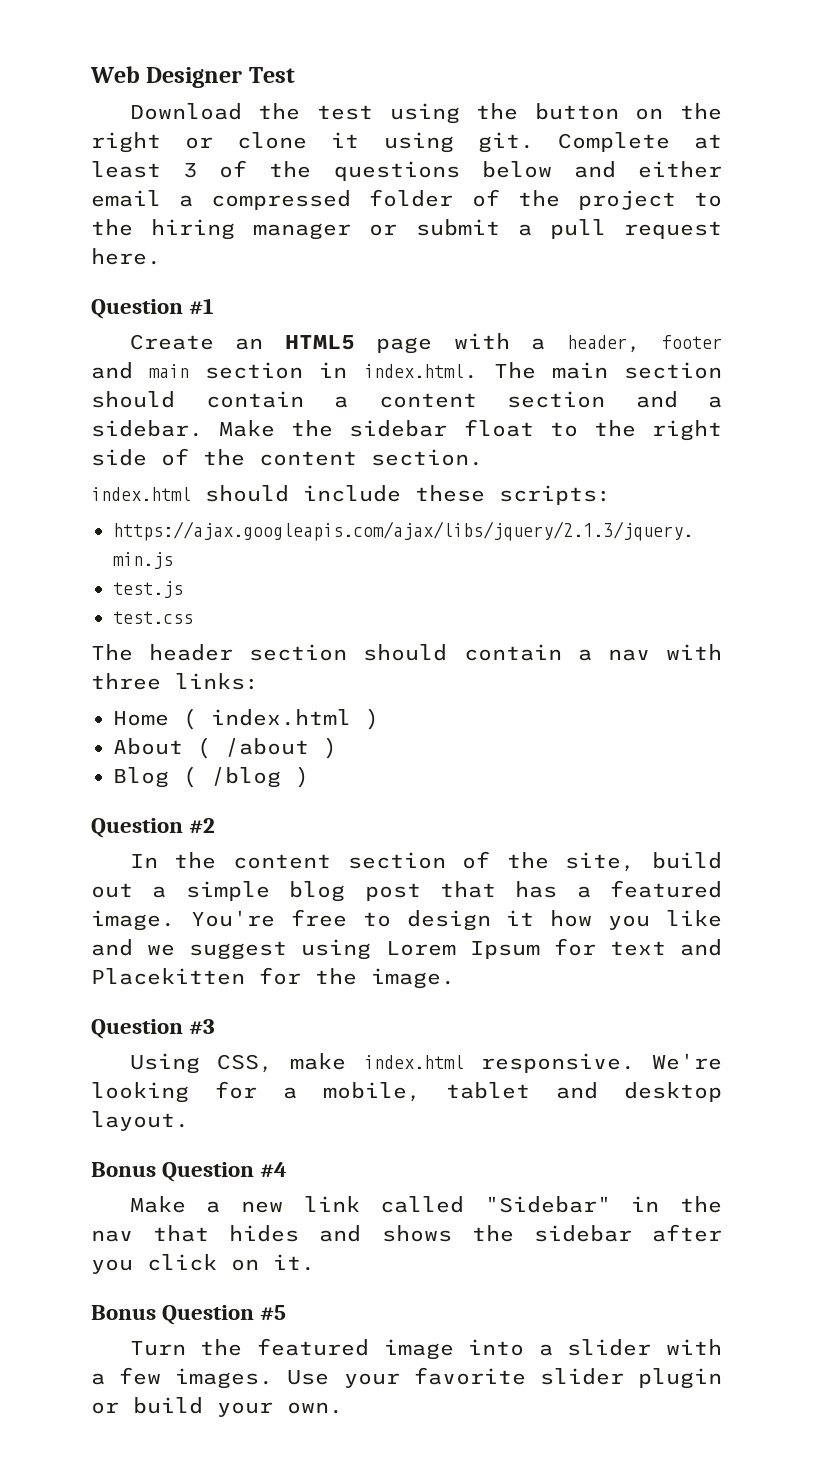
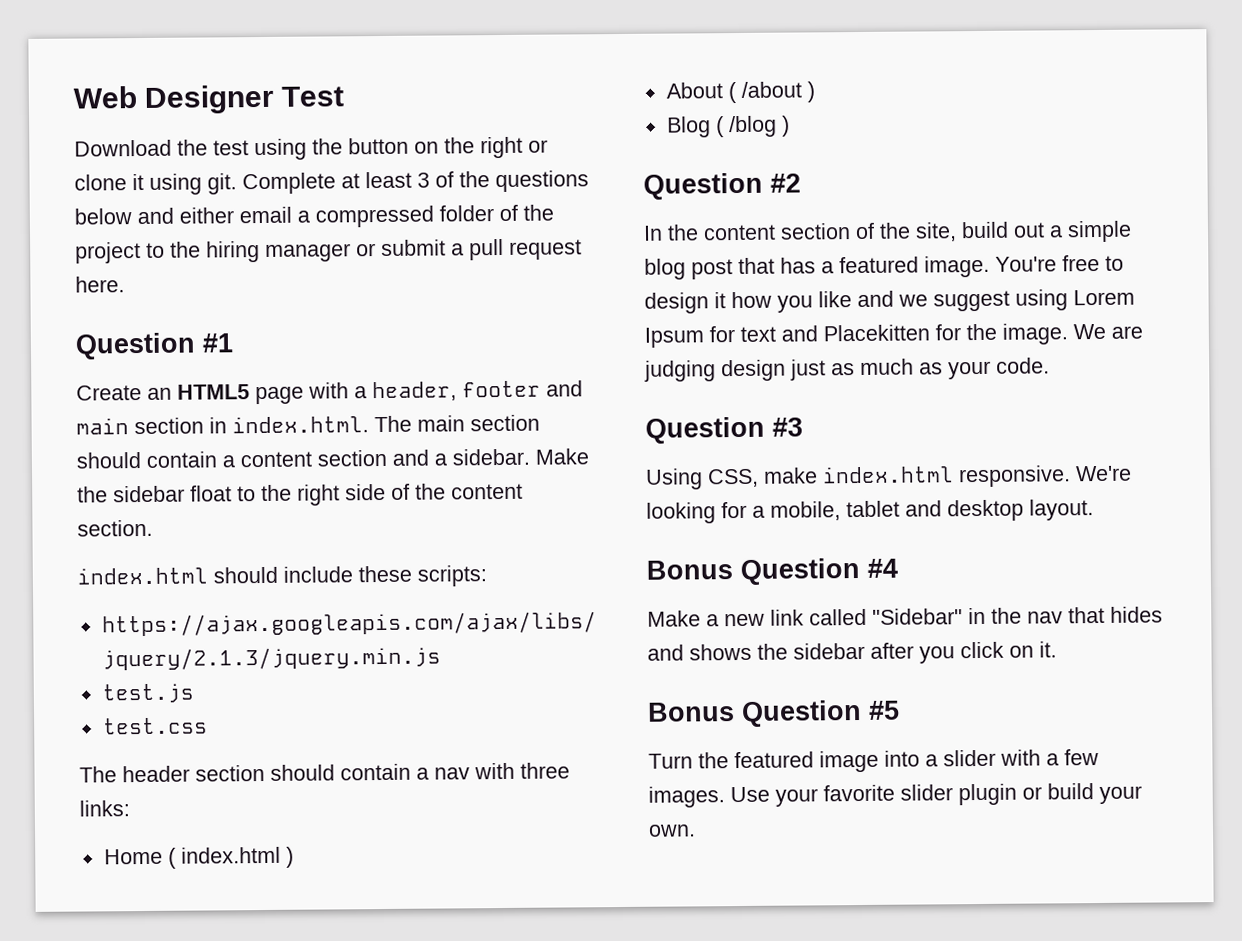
(455, 978) none -> [1073,323,1143,340] [644,357,1050,382] We are judging design just as much as your code.

